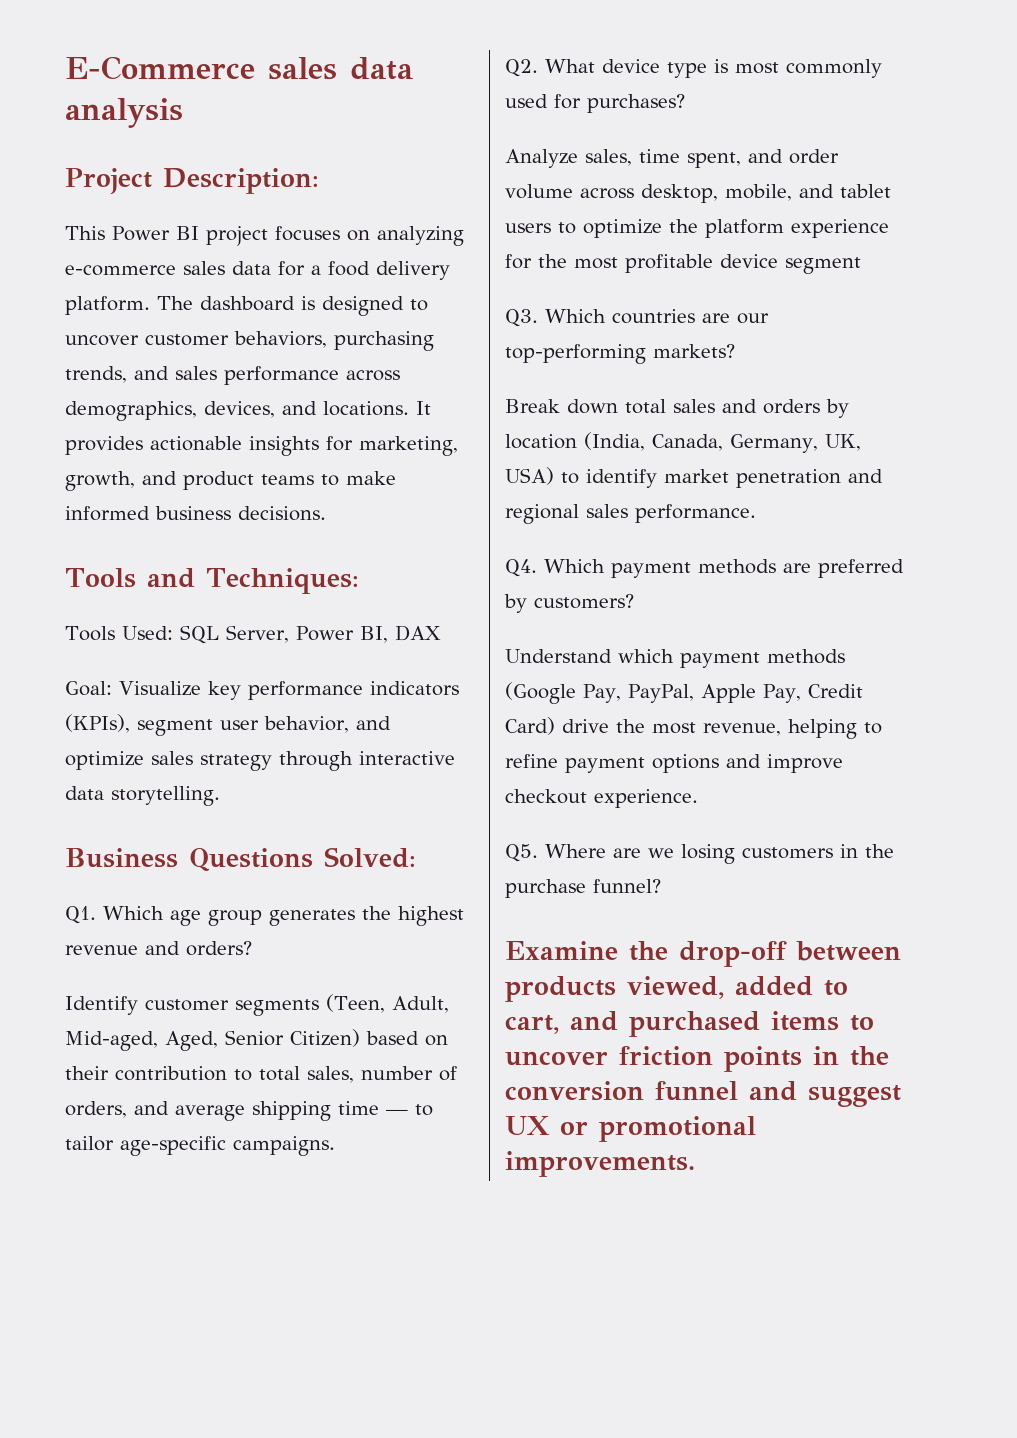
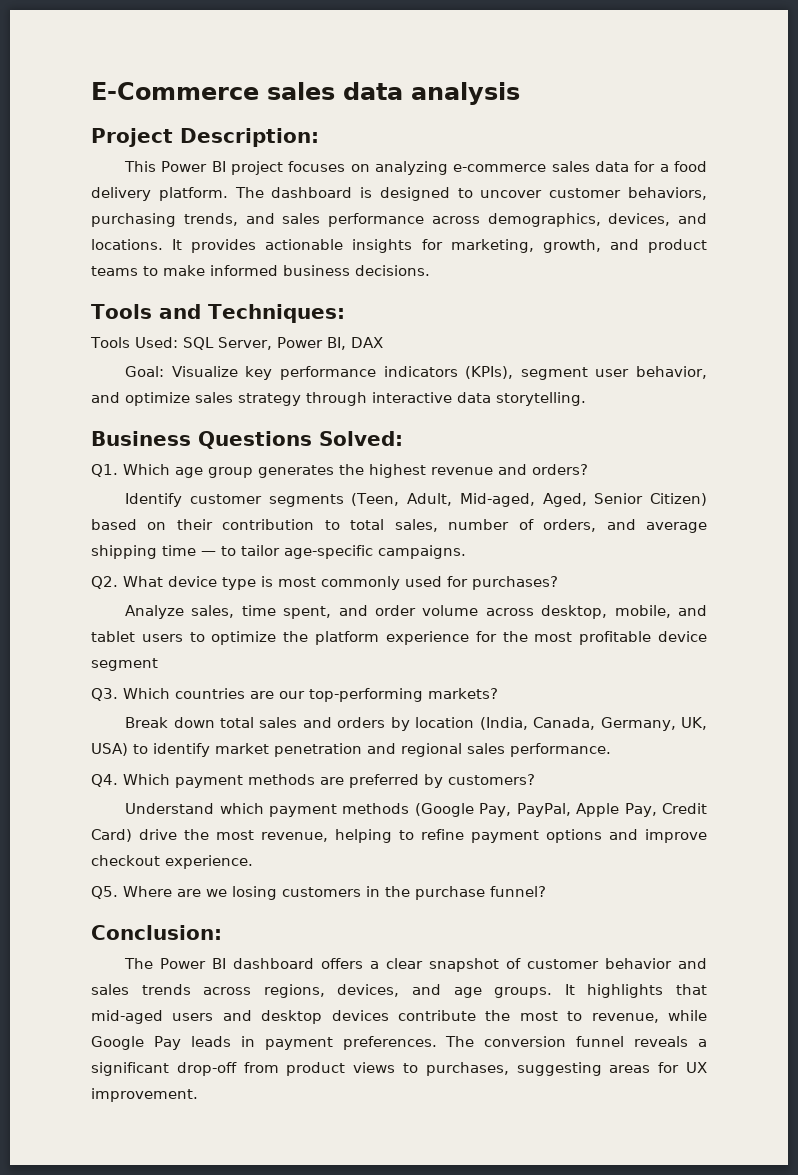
[505,941,901,967] [505,976,848,1002] [505,1011,874,1037] [505,1046,889,1072] [505,1081,901,1107] [505,1116,756,1142] [505,1151,695,1177] Examine the drop-off between products viewed, added to cart, and purchased items to uncover friction points in the conversion funnel and suggest UX or promotional improvements. -> [91,925,222,940] [124,958,707,972] [91,984,708,998] [91,1010,707,1024] [91,1036,707,1050] [91,1062,707,1076] [91,1088,198,1102] Conclusion: // The Power BI dashboard offers a clear snapshot of customer behavior and sales trends across regions, devices, and age groups. It highlights that mid-aged users and desktop devices contribute the most to revenue, while Google Pay leads in payment preferences. The conversion funnel reveals a significant drop-off from product views to purchases, suggesting areas for UX improvement.

